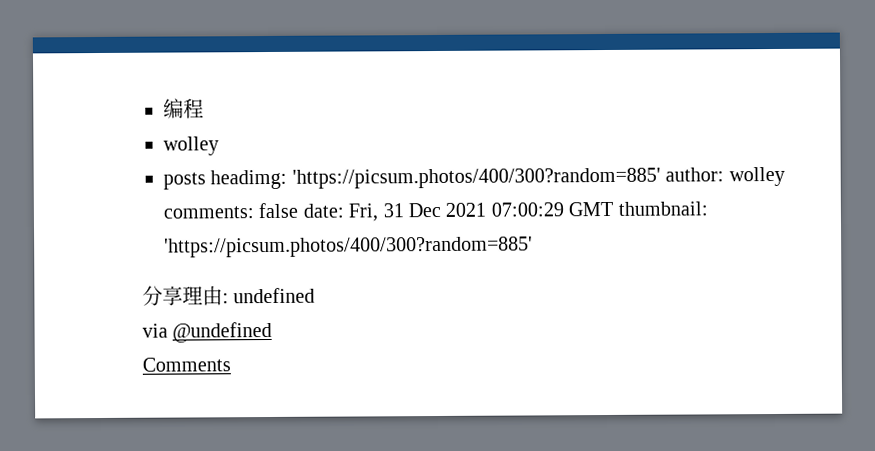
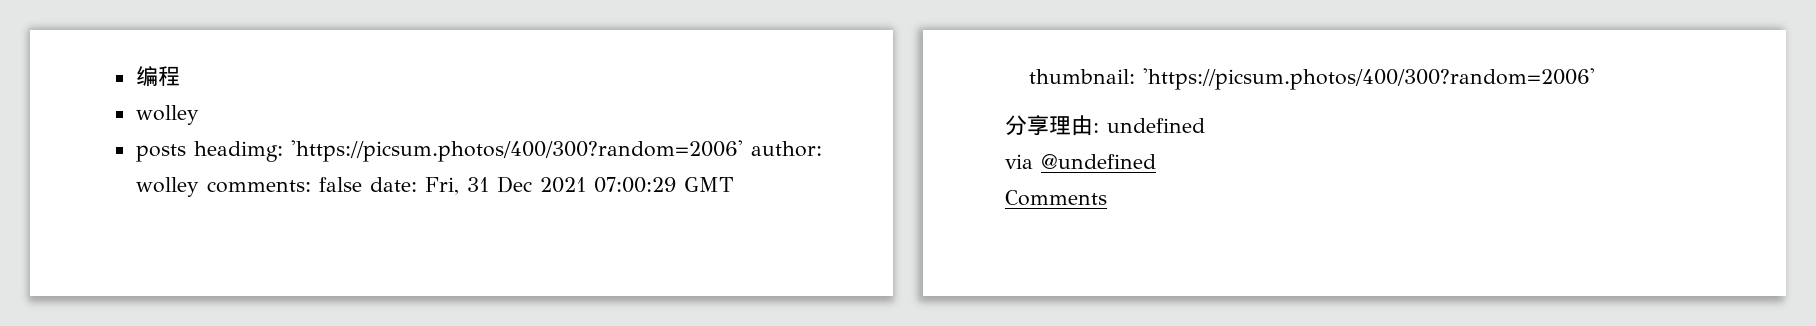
[291,167,661,189] 'https://picsum.photos/400/300?random=885' -> [290,140,743,162] 'https://picsum.photos/400/300?random=2006'
[164,236,533,258] 'https://picsum.photos/400/300?random=885' -> [1142,68,1595,90] 'https://picsum.photos/400/300?random=2006'

